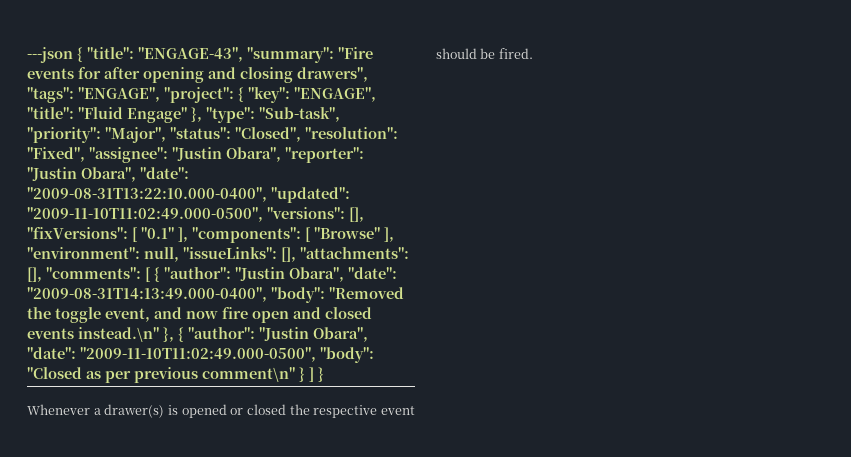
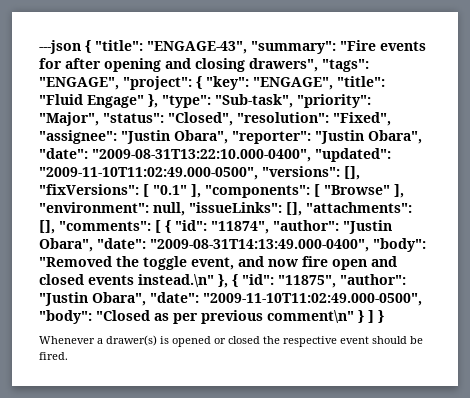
(160, 274) none -> [175,220,269,234] "id": "11874",
(184, 334) none -> [242,274,336,288] "id": "11875",

